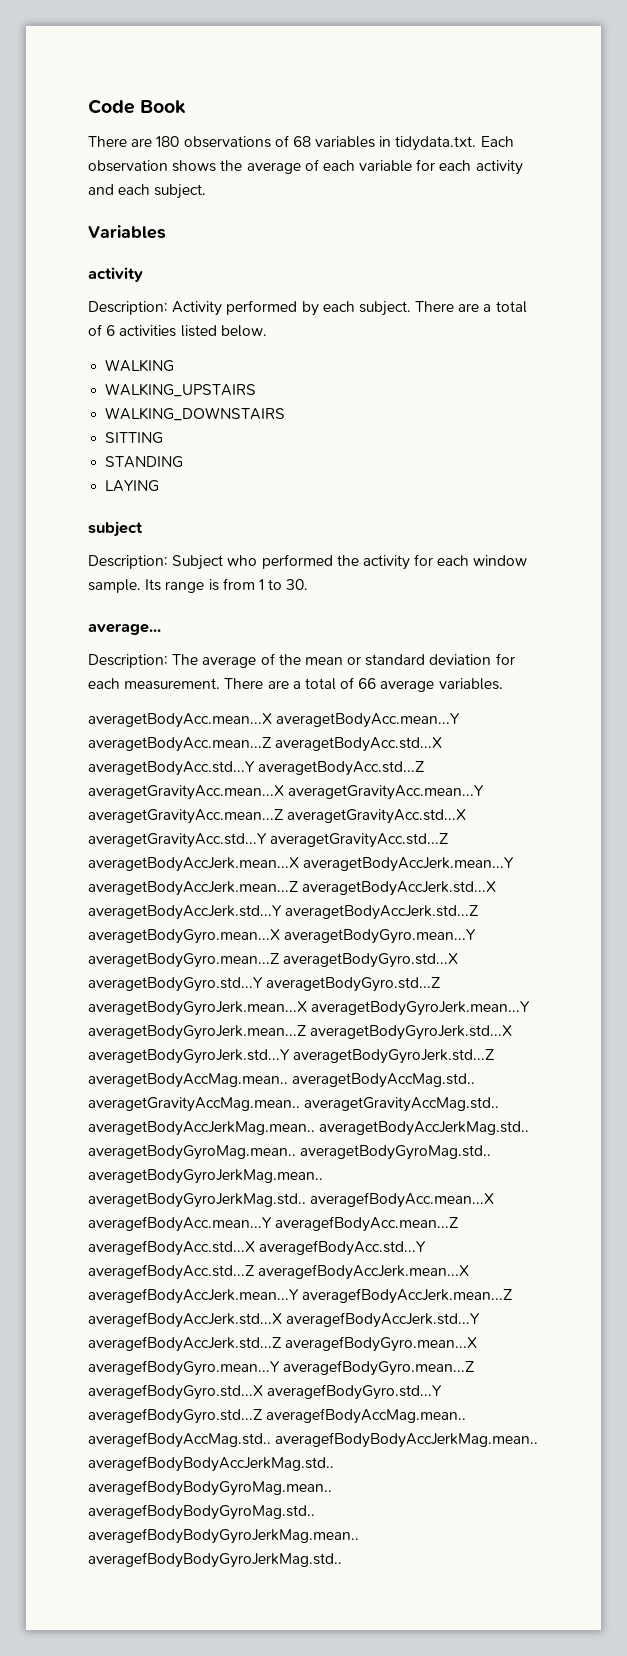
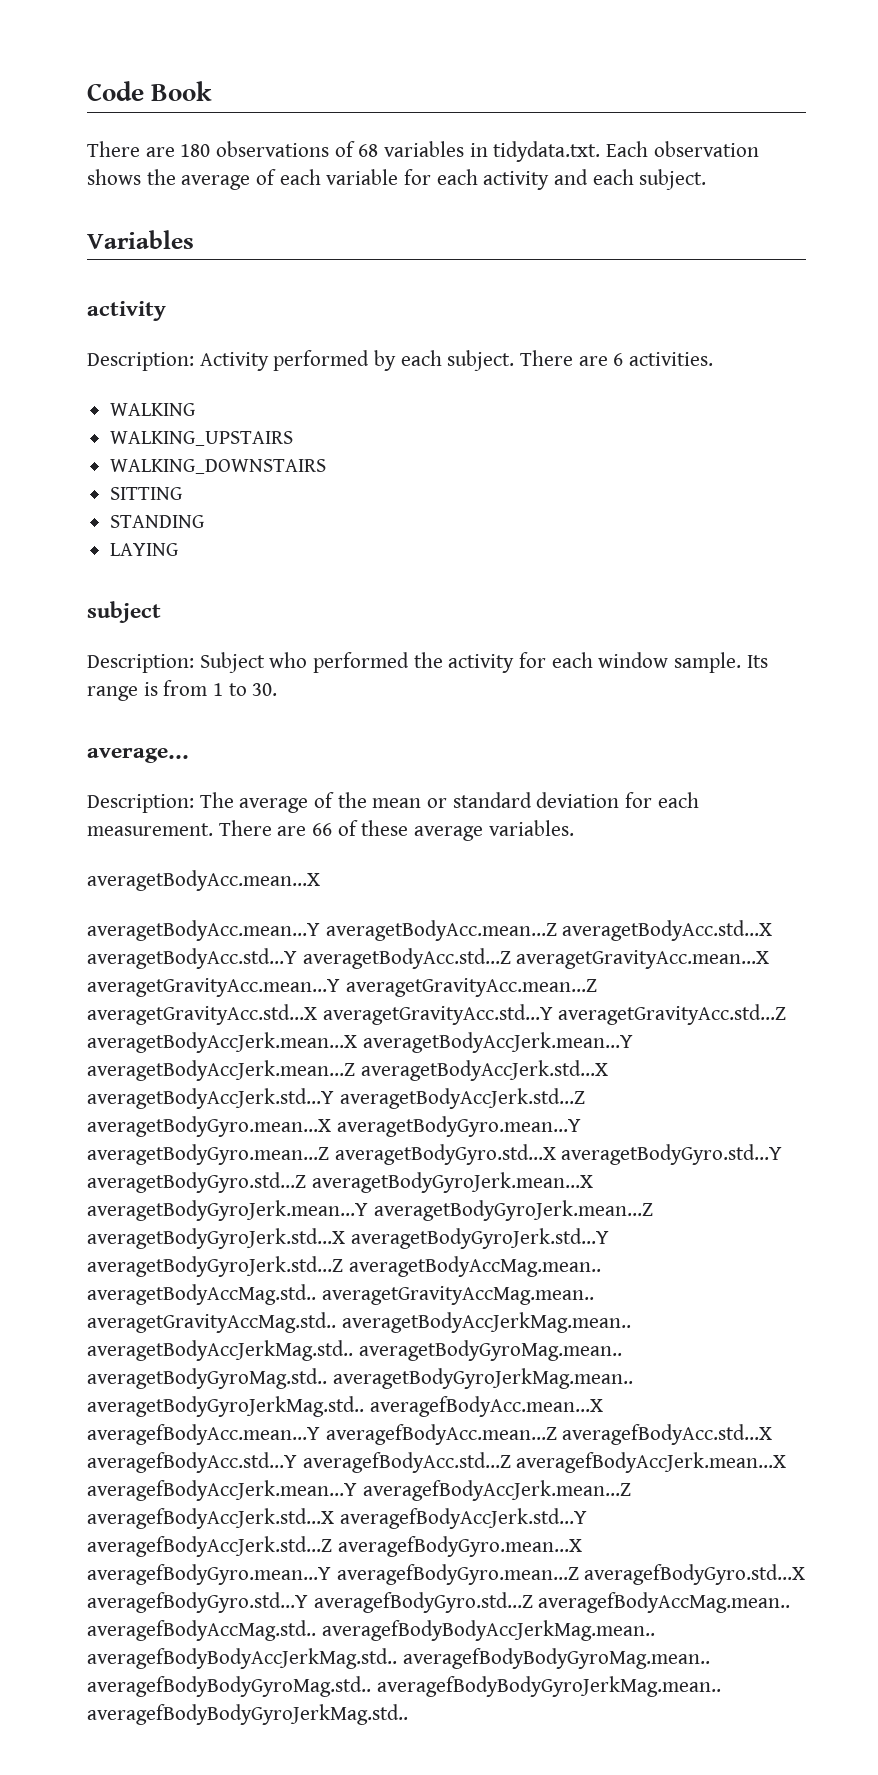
[483,301,527,313] [88,324,267,337] a total of 6 activities listed below. -> [613,352,714,366] 6 activities.
[292,677,377,690] a total of 66 -> [312,820,409,836] 66 of these
(272, 720) none -> (320, 880) //

